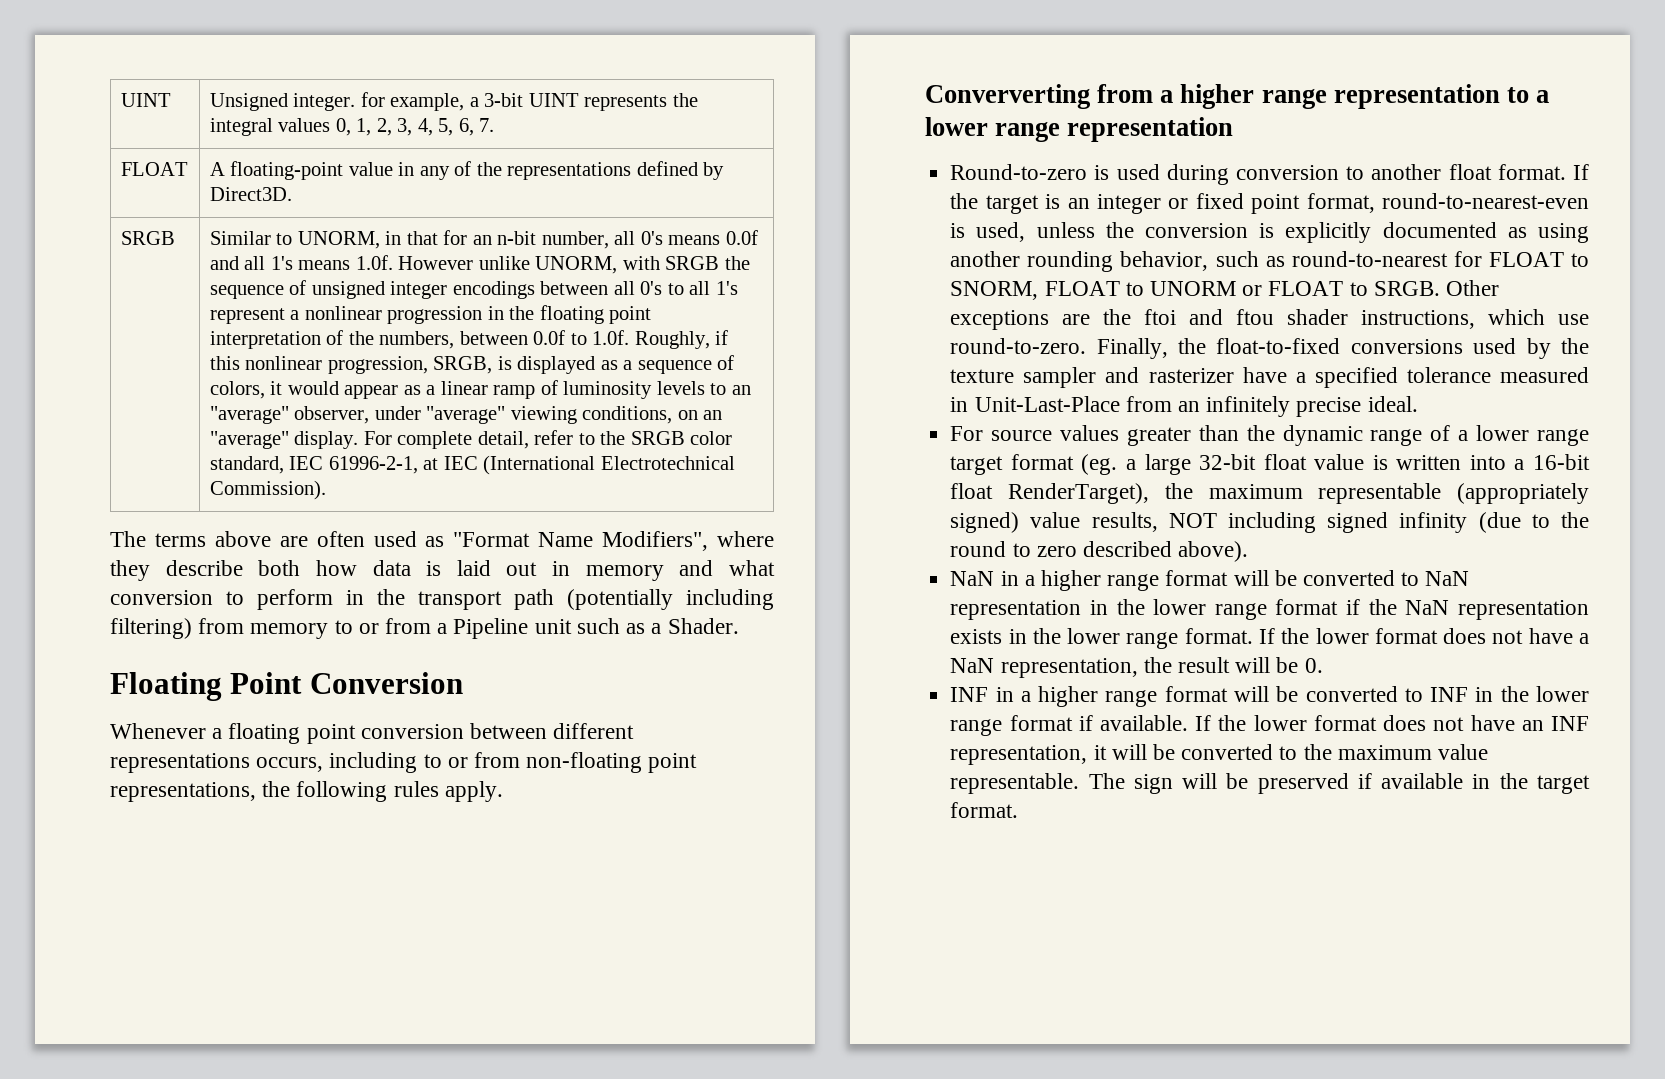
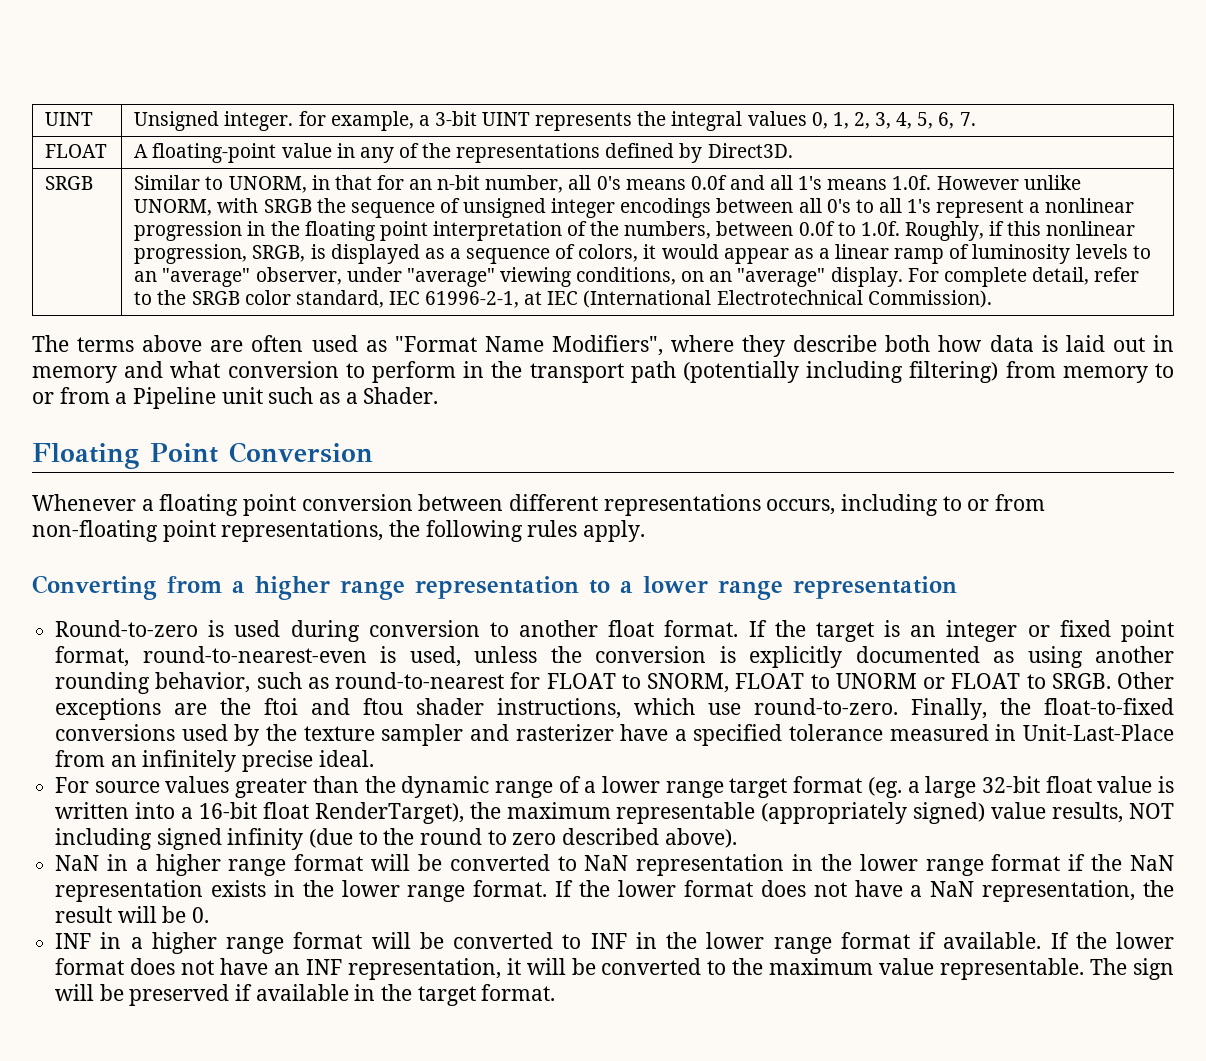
[925,84,1090,109] Conververting -> [32,575,157,600] Converting

